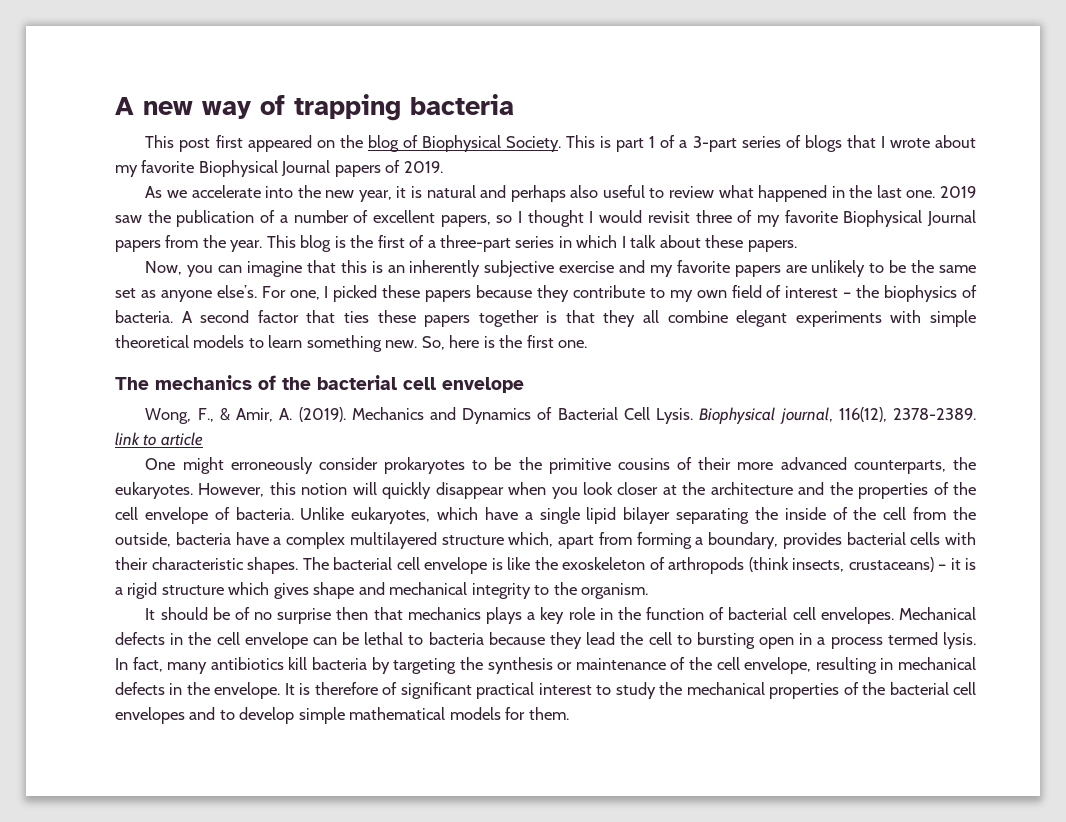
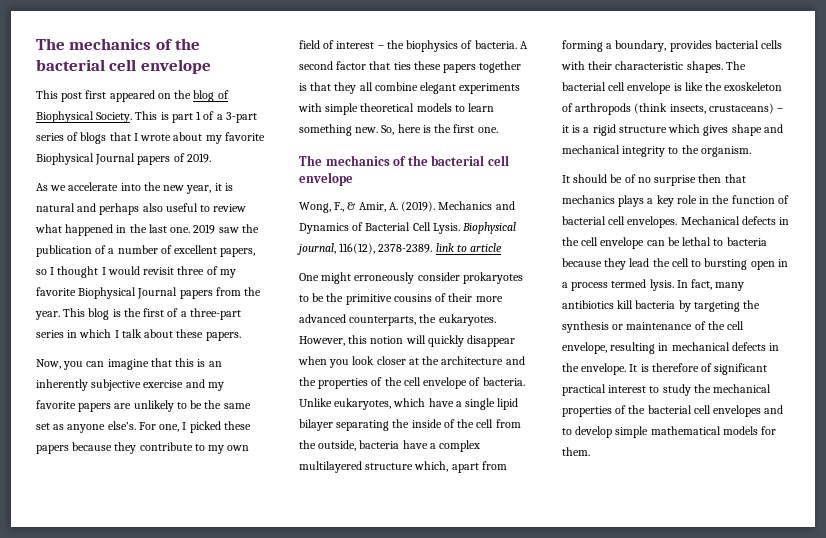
[115,94,514,121] A new way of trapping bacteria -> [36,38,201,50] [36,59,211,74] The mechanics of the bacterial cell envelope

